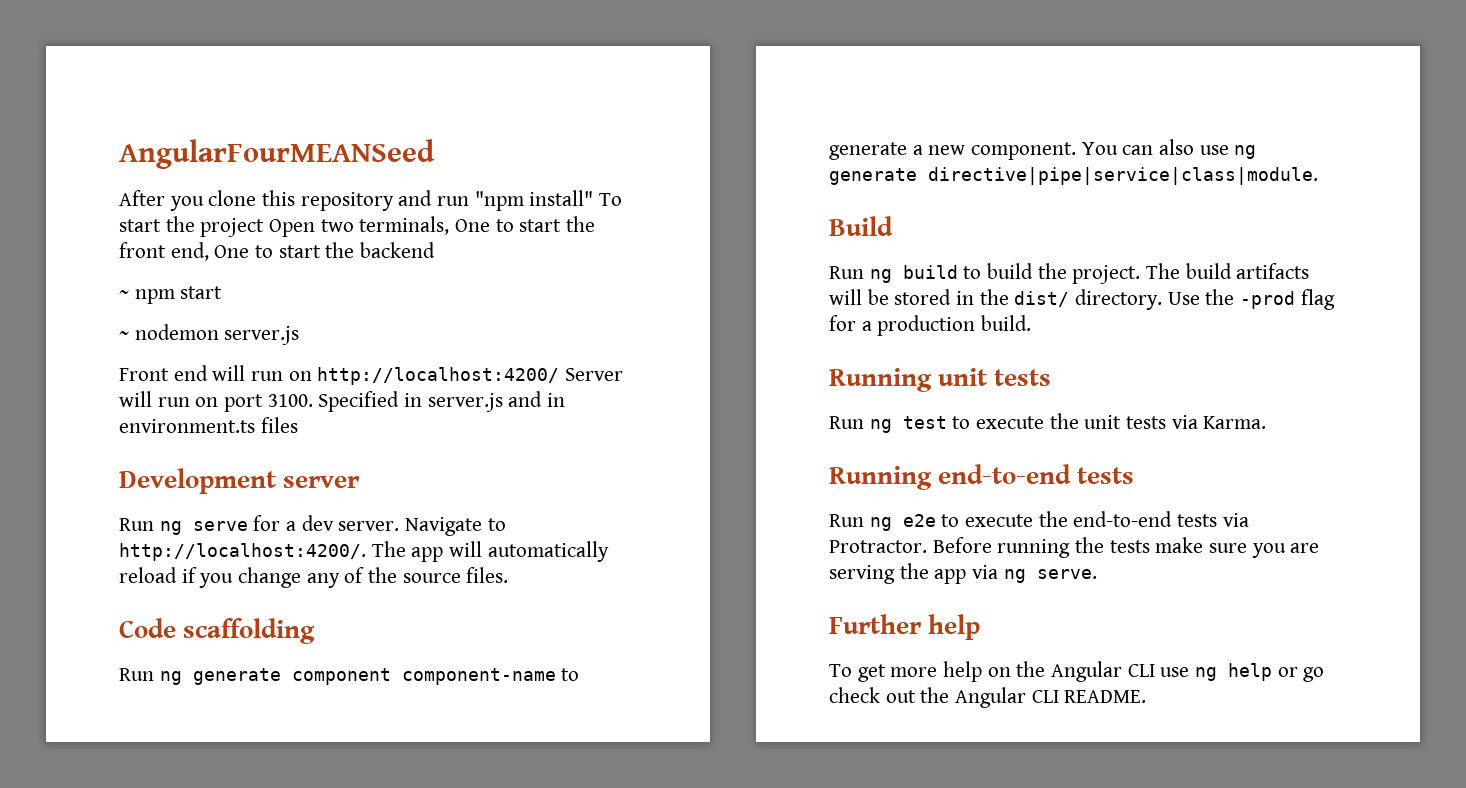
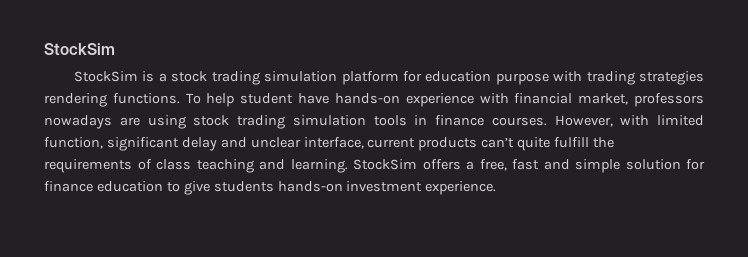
[119,139,435,169] [119,190,623,211] [119,216,596,237] [119,242,436,261] [119,286,223,304] [119,324,300,345] [119,365,624,385] [119,391,566,412] [119,417,298,433] [119,468,361,494] [119,515,506,536] [119,541,609,562] [119,567,509,588] [119,618,316,644] [119,668,580,685] [829,139,1257,160] [829,167,1318,185] [829,216,893,236] [829,263,1310,284] [829,289,1335,310] [829,315,1032,336] [829,368,1052,392] [829,413,1267,433] [829,464,1135,490] [829,511,1249,531] [829,537,1320,558] [829,563,1097,584] [829,614,981,640] [829,661,1325,682] [829,687,1147,708] AngularFourMEANSeed // After you clone this repository and run "npm install" To start the project Open two terminals, One to start the front end, One to start the backend // ~ npm start // ~ nodemon server.js // Front end will run on http://localhost:4200/ Server will run on port 3100. Specified in server.js and in environment.ts files // Development server // Run ng serve for a dev server. Navigate to http://localhost:4200/. The app will automatically reload if you change any of the source files. // Code scaffolding // Run ng generate component component-name to generate a new component. You can also use ng generate directive|pipe|service|class|module. // Build // Run ng build to build the project. The build artifacts will be stored in the dist/ directory. Use the -prod flag for a production build. // Running unit tests // Run ng test to execute the unit tests via Karma. // Running end-to-end tests // Run ng e2e to execute the end-to-end tests via Protractor. Before running the tests make sure you are serving the app via ng serve. // Further help // To get more help on the Angular CLI use ng help or go check out the Angular CLI README. -> [44,43,115,55] [74,71,704,85] [44,93,704,107] [44,115,704,129] [44,137,615,151] [44,159,705,173] [44,181,497,195] StockSim // StockSim is a stock trading simulation platform for education purpose with trading strategies rendering functions. To help student have hands-on experience with financial market, professors nowadays are using stock trading simulation tools in finance courses. However, with limited function, significant delay and unclear interface, current products can’t quite fulfill the requirements of class teaching and learning. StockSim offers a free, fast and simple solution for finance education to give students hands-on investment experience.

